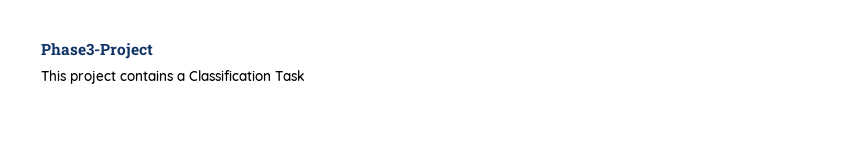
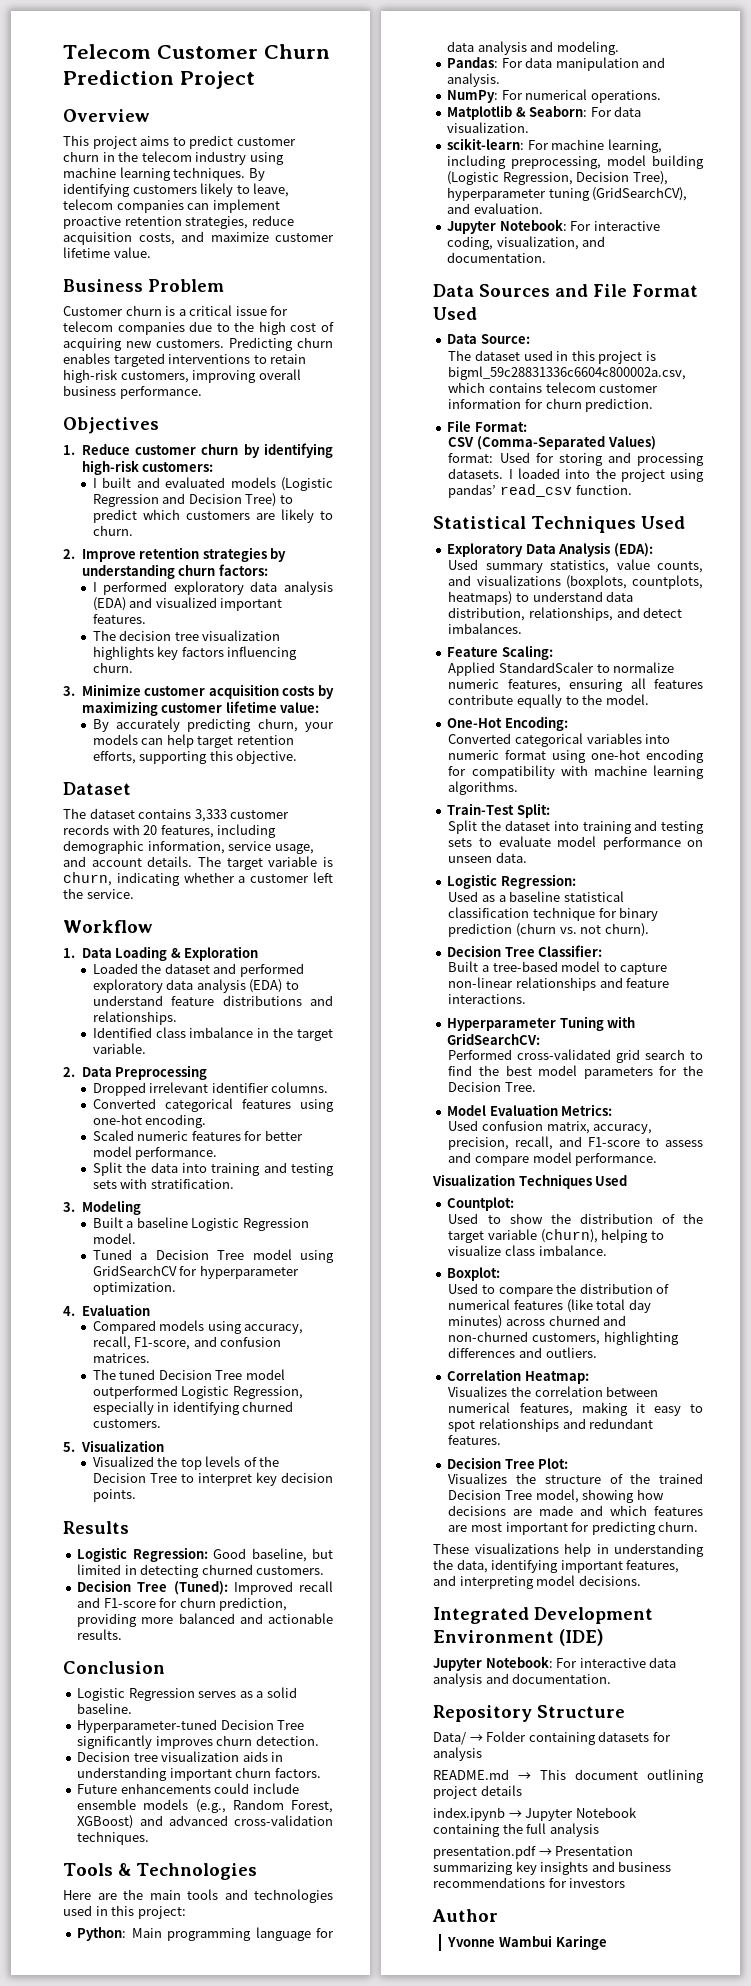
[41,43,153,59] [41,70,305,84] Phase3-Project // This project contains a Classification Task -> [63,44,330,59] [63,70,255,89] [63,109,150,122] [63,135,296,149] [63,151,284,165] [63,167,265,181] [63,183,290,197] [63,199,280,213] [63,215,294,229] [63,231,334,245] [63,247,151,258] [63,279,224,292] [63,305,289,316] [63,321,335,335] [63,337,333,351] [63,353,307,367] [63,369,301,383] [63,385,202,399] [63,417,159,434] [63,443,333,458] [81,460,214,475] [92,477,333,491] [92,493,293,507] [92,509,333,523] [92,525,133,536] [63,547,287,562] [81,564,268,579] [92,581,333,595] [92,597,283,611] [92,614,146,624] [92,630,281,641] [92,646,298,660] [92,662,133,673] [63,684,334,699] [81,701,320,716] [92,718,334,732] [92,734,294,748] [92,750,298,764] [63,782,131,795] [63,808,290,822] [63,824,277,838] [63,840,314,854] [63,856,333,870] [63,872,333,886] [63,888,134,899] [63,920,153,933] [63,946,259,961] [92,963,304,977] [92,979,299,993] [92,995,333,1006] [92,1011,177,1025] [92,1027,333,1041] [92,1043,146,1054] [63,1065,208,1080] [92,1082,329,1096] [92,1098,334,1112] [92,1114,207,1128] [92,1130,303,1141] [92,1146,218,1160] [92,1162,334,1176] [92,1178,234,1189] [63,1200,141,1215] [92,1217,309,1231] [92,1233,136,1244] [92,1249,334,1263] [92,1265,299,1279] [92,1282,176,1295] [63,1304,150,1316] [92,1320,304,1334] [92,1336,282,1350] [92,1353,150,1363] [92,1369,285,1380] [92,1385,303,1399] [92,1401,294,1415] [92,1419,161,1428] [63,1440,164,1452] [92,1456,280,1470] [92,1472,333,1486] [92,1489,136,1502] [63,1521,129,1534] [77,1547,333,1562] [77,1564,325,1578] [77,1580,333,1595] [77,1597,288,1611] [77,1613,333,1627] [77,1629,123,1640] [63,1661,165,1674] [77,1687,297,1701] [77,1703,133,1714] [77,1719,305,1733] [77,1735,319,1749] [77,1751,284,1762] [77,1767,321,1781] [77,1783,299,1794] [77,1799,333,1813] [77,1815,333,1829] [77,1831,150,1845] [63,1863,257,1880] [63,1889,333,1903] [63,1905,186,1919] [77,1927,334,1941] [447,41,619,55] [447,57,666,71] [447,73,501,87] [447,89,661,103] [447,105,642,120] [447,122,530,133] [447,138,662,153] [447,155,704,169] [447,171,668,185] [447,187,688,201] [447,203,543,214] [447,219,660,234] [447,236,606,250] [447,252,547,263] [433,284,698,297] [433,307,477,320] [447,334,530,344] [448,350,656,364] [448,366,687,380] [448,382,659,393] [448,398,654,412] [447,420,527,432] [448,436,656,450] [448,452,704,466] [448,468,704,482] [448,484,632,498] [433,516,685,533] [447,542,653,557] [448,559,703,573] [448,575,703,589] [448,591,634,605] [448,607,683,621] [448,623,523,634] [447,645,553,660] [448,662,675,676] [448,678,703,692] [448,694,649,708] [447,716,568,731] [448,733,671,747] [448,749,704,763] [448,765,704,779] [448,781,519,795] [447,803,550,818] [448,820,704,834] [448,836,703,850] [448,852,528,863] [447,874,576,889] [448,891,624,902] [448,907,659,921] [448,923,649,937] [447,945,603,957] [448,961,668,975] [448,977,670,991] [448,994,527,1004] [447,1016,636,1031] [447,1033,541,1045] [448,1049,703,1063] [448,1065,703,1079] [448,1082,537,1092] [447,1104,613,1116] [448,1120,653,1134] [448,1136,703,1150] [448,1152,658,1166] [432,1174,628,1189] [447,1197,515,1211] [448,1213,703,1224] [448,1229,664,1243] [448,1245,607,1256] [447,1267,501,1281] [448,1283,670,1297] [448,1299,651,1313] [448,1315,627,1329] [448,1331,679,1345] [448,1347,597,1358] [447,1369,589,1384] [448,1386,659,1397] [448,1402,703,1416] [448,1418,654,1432] [448,1435,502,1445] [447,1457,569,1469] [448,1473,703,1484] [448,1489,664,1503] [448,1505,703,1516] [448,1521,699,1535] [433,1543,704,1557] [433,1559,680,1573] [433,1575,641,1589] [433,1607,653,1624] [433,1629,604,1646] [433,1656,677,1671] [433,1673,612,1687] [433,1705,625,1722] [433,1731,671,1745] [433,1747,482,1761] [433,1769,704,1783] [433,1785,522,1799] [433,1807,637,1821] [433,1823,599,1837] [433,1845,634,1859] [433,1861,672,1875] [433,1877,626,1888] [432,1909,498,1922] [447,1935,607,1950] Telecom Customer Churn Prediction Project // Overview // This project aims to predict customer churn in the telecom industry using machine learning techniques. By identifying customers likely to leave, telecom companies can implement proactive retention strategies, reduce acquisition costs, and maximize customer lifetime value. // Business Problem // Customer churn is a critical issue for telecom companies due to the high cost of acquiring new customers. Predicting churn enables targeted interventions to retain high-risk customers, improving overall business performance. // Objectives // 1. Reduce customer churn by identifying high-risk customers: // I built and evaluated models (Logistic Regression and Decision Tree) to predict which customers are likely to churn. // 2. Improve retention strategies by understanding churn factors: // I performed exploratory data analysis (EDA) and visualized important features. // The decision tree visualization highlights key factors influencing churn. // 3. Minimize customer acquisition costs by maximizing customer lifetime value: // By accurately predicting churn, your models can help target retention efforts, supporting this objective. // Dataset // The dataset contains 3,333 customer records with 20 features, including demographic information, service usage, and account details. The target variable is churn, indicating whether a customer left the service. // Workflow // 1. Data Loading & Exploration // Loaded the dataset and performed exploratory data analysis (EDA) to understand feature distributions and relationships. // Identified class imbalance in the target variable. // 2. Data Preprocessing // Dropped irrelevant identifier columns. // Converted categorical features using one-hot encoding. // Scaled numeric features for better model performance. // Split the data into training and testing sets with stratification. // 3. Modeling // Built a baseline Logistic Regression model. // Tuned a Decision Tree model using GridSearchCV for hyperparameter optimization. // 4. Evaluation // Compared models using accuracy, recall, F1-score, and confusion matrices. // The tuned Decision Tree model outperformed Logistic Regression, especially in identifying churned customers. // 5. Visualization // Visualized the top levels of the Decision Tree to interpret key decision points. // Results // Logistic Regression: Good baseline, but limited in detecting churned customers. // Decision Tree (Tuned): Improved recall and F1-score for churn prediction, providing more balanced and actionable results. // Conclusion // Logistic Regression serves as a solid baseline. // Hyperparameter-tuned Decision Tree significantly improves churn detection. // Decision tree visualization aids in understanding important churn factors. // Future enhancements could include ensemble models (e.g., Random Forest, XGBoost) and advanced cross-validation techniques. // Tools & Technologies // Here are the main tools and technologies used in this project: // Python: Main programming language for data analysis and modeling. // Pandas: For data manipulation and analysis. // NumPy: For numerical operations. // Matplotlib & Seaborn: For data visualization. // scikit-learn: For machine learning, including preprocessing, model building (Logistic Regression, Decision Tree), hyperparameter tuning (GridSearchCV), and evaluation. // Jupyter Notebook: For interactive coding, visualization, and documentation. // Data Sources and File Format Used // Data Source: // The dataset used in this project is bigml_59c28831336c6604c800002a.csv, which contains telecom customer information for churn prediction. // File Format: // CSV (Comma-Separated Values) format: Used for storing and processing datasets. I loaded into the project using pandas’ read_csv function. // Statistical Techniques Used // Exploratory Data Analysis (EDA): // Used summary statistics, value counts, and visualizations (boxplots, countplots, heatmaps) to understand data distribution, relationships, and detect imbalances. // Feature Scaling: // Applied StandardScaler to normalize numeric features, ensuring all features contribute equally to the model. // One-Hot Encoding: // Converted categorical variables into numeric format using one-hot encoding for compatibility with machine learning algorithms. // Train-Test Split: // Split the dataset into training and testing sets to evaluate model performance on unseen data. // Logistic Regression: // Used as a baseline statistical classification technique for binary prediction (churn vs. not churn). // Decision Tree Classifier: // Built a tree-based model to capture non-linear relationships and feature interactions. // Hyperparameter Tuning with GridSearchCV: // Performed cross-validated grid search to find the best model parameters for the Decision Tree. // Model Evaluation Metrics: // Used confusion matrix, accuracy, precision, recall, and F1-score to assess and compare model performance. // Visualization Techniques Used // Countplot: // Used to show the distribution of the target variable (churn), helping to visualize class imbalance. // Boxplot: // Used to compare the distribution of numerical features (like total day minutes) across churned and non-churned customers, highlighting differences and outliers. // Correlation Heatmap: // Visualizes the correlation between numerical features, making it easy to spot relationships and redundant features. // Decision Tree Plot: // Visualizes the structure of the trained Decision Tree model, showing how decisions are made and which features are most important for predicting churn. // These visualizations help in understanding the data, identifying important features, and interpreting model decisions. // Integrated Development Environment (IDE) // Jupyter Notebook: For interactive data analysis and documentation. // Repository Structure // Data/ → Folder containing datasets for analysis // README.md → This document outlining project details // index.ipynb → Jupyter Notebook containing the full analysis // presentation.pdf → Presentation summarizing key insights and business recommendations for investors // Author // Yvonne Wambui Karinge

